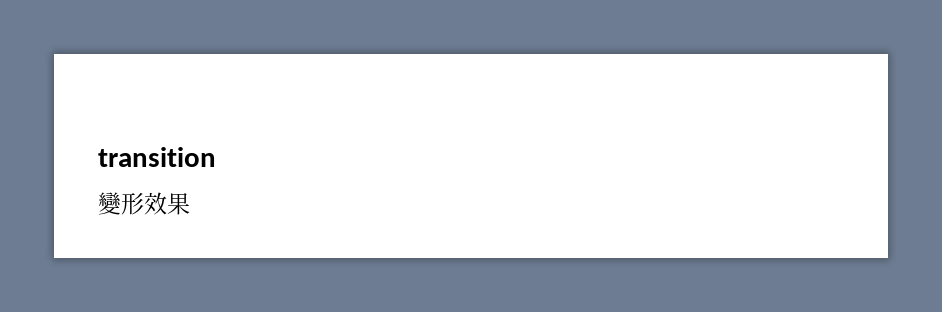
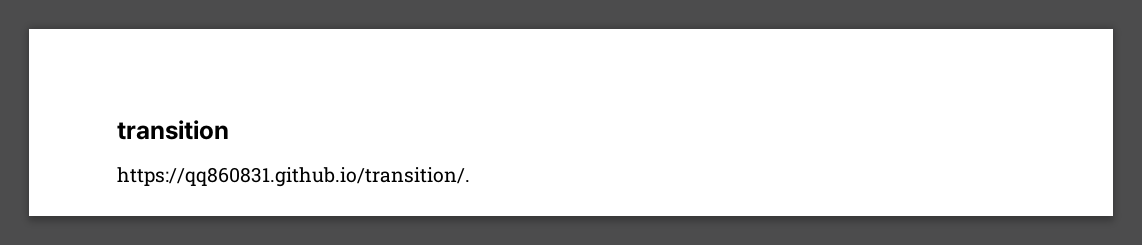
[98,192,190,215] 變形效果 -> [117,167,470,187] https://qq860831.github.io/transition/.

